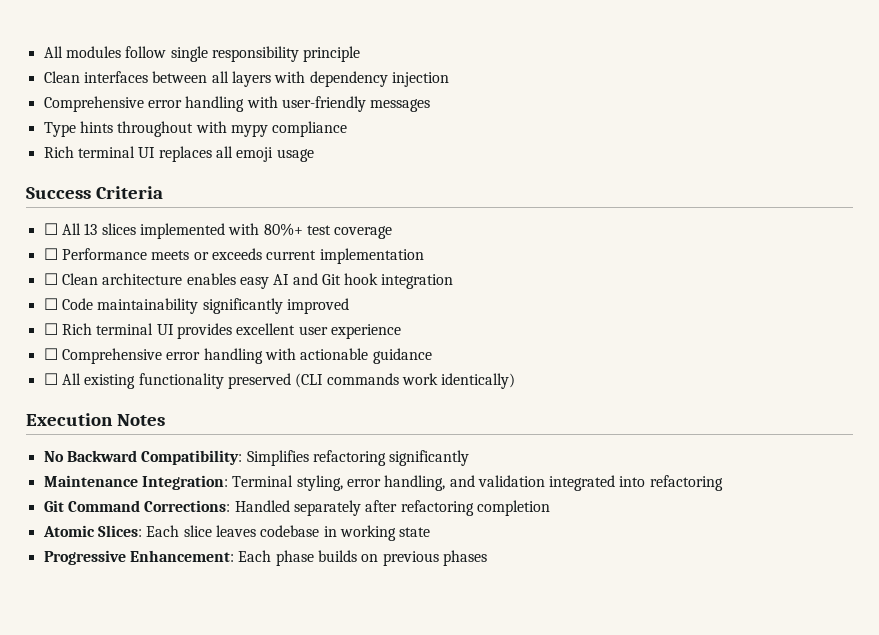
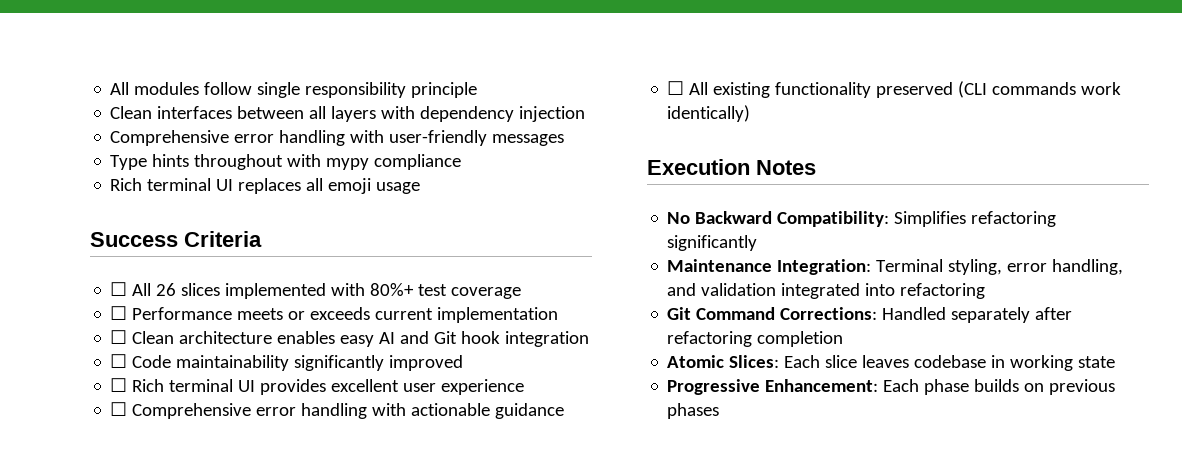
[84,223,98,235] 13 -> [156,283,177,296] 26

